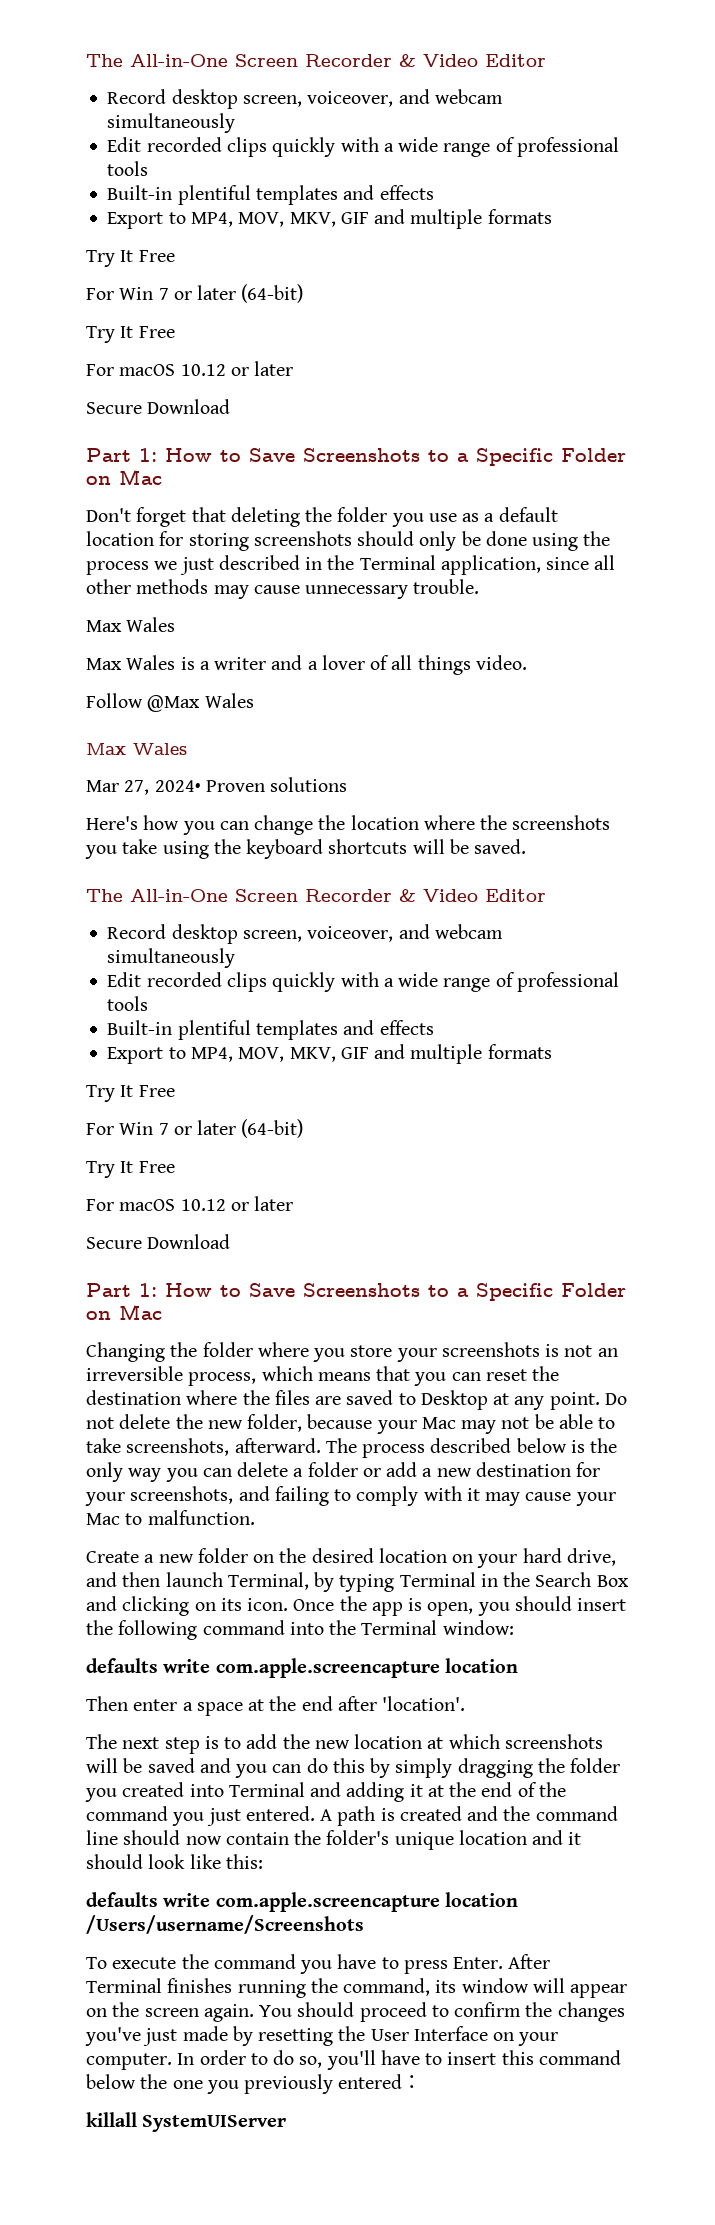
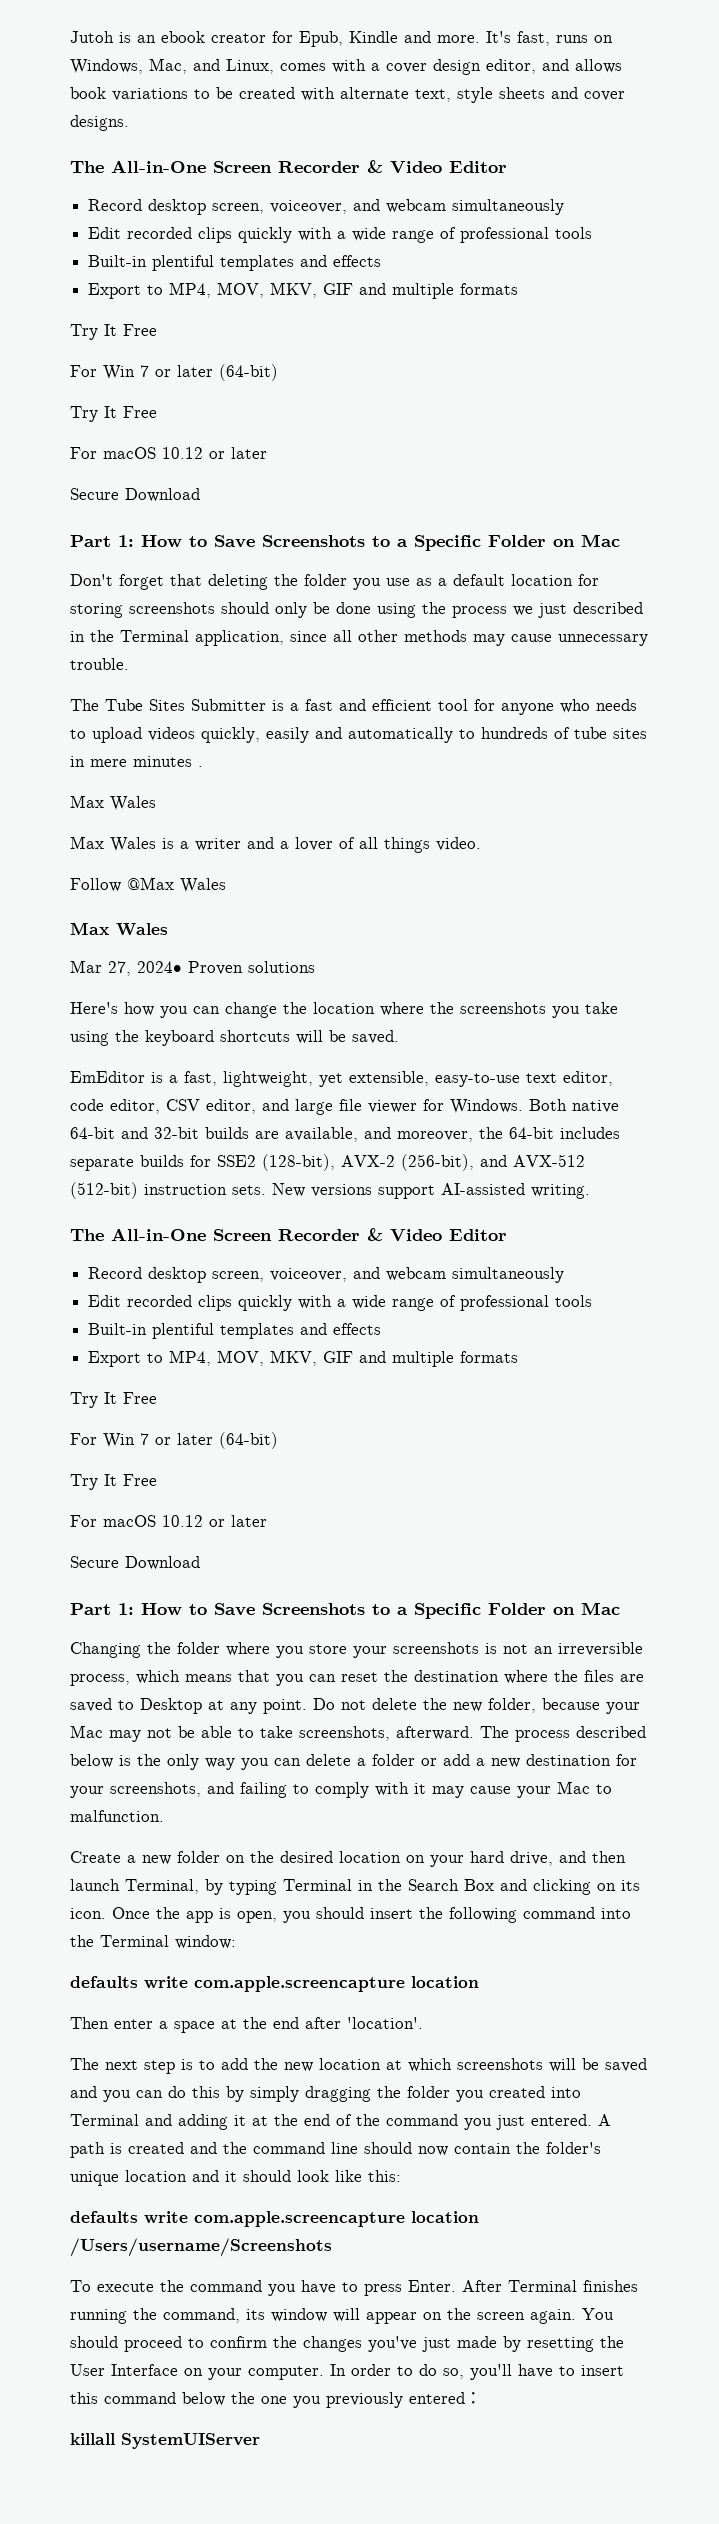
(86, 60) none -> [70,31,613,47] [70,58,622,75] [70,87,625,103] [70,115,129,131] Jutoh is an ebook creator for Epub, Kindle and more. It's fast, runs on Windows, Mac, and Linux, comes with a cover design editor, and allows book variations to be created with alternate text, style sheets and cover designs. //
(480, 586) none -> [70,699,637,715] [70,727,647,743] [70,756,203,767] // The Tube Sites Submitter is a fast and efficient tool for anyone who needs to upload videos quickly, easily and automatically to hundreds of tube sites in mere minutes .
(527, 846) none -> [70,1071,613,1087] [70,1099,619,1115] [70,1127,620,1142] [70,1154,585,1171] [70,1182,590,1199] // EmEditor is a fast, lightweight, yet extensible, easy-to-use text editor, code editor, CSV editor, and large file viewer for Windows. Both native 64-bit and 32-bit builds are available, and moreover, the 64-bit includes separate builds for SSE2 (128-bit), AVX-2 (256-bit), and AVX-512 (512-bit) instruction sets. New versions support AI-assisted writing.

